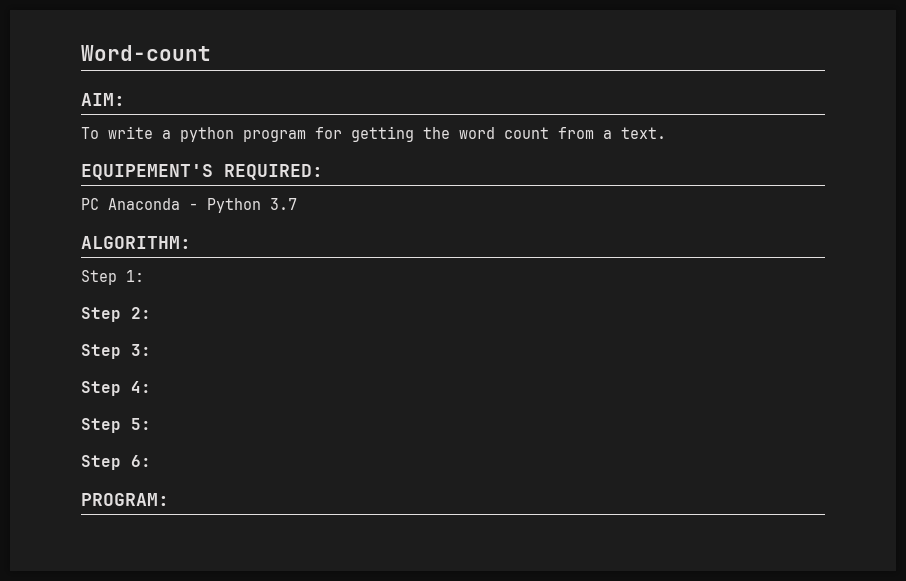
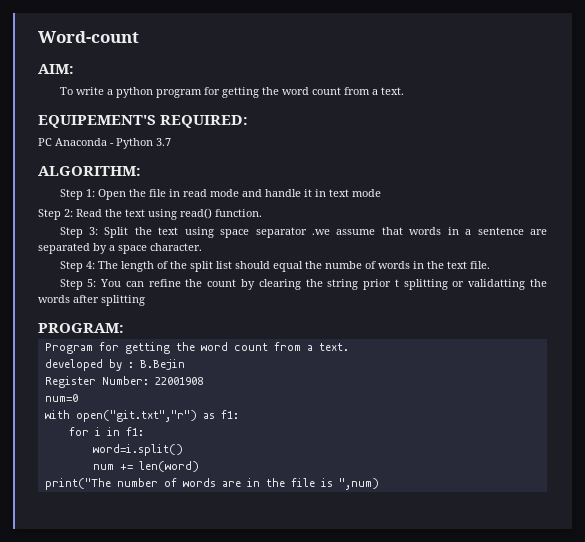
[81,307,151,322] [81,344,151,359] [81,381,151,396] [81,418,151,433] [81,455,151,470] [81,493,169,506] // Step 2: // Step 3: // Step 4: // Step 5: // Step 6: // PROGRAM: -> [97,189,381,200] [38,208,262,220] [59,227,548,238] [38,243,202,254] [59,261,490,272] [59,279,547,290] [38,295,145,306] [38,323,124,333] [44,342,349,354] [44,359,185,371] [44,376,203,388] [44,394,78,402] [44,410,239,422] [68,427,144,436] [92,444,183,456] [92,461,199,472] [44,478,379,490] Open the file in read mode and handle it in text mode // Step 2: Read the text using read() function. // Step 3: Split the text using space separator .we assume that words in a sentence are separated by a space character. // Step 4: The length of the split list should equal the numbe of words in the text file. // Step 5: You can refine the count by clearing the string prior t splitting or validatting the words after splitting // PROGRAM: // Program for getting the word count from a text. // developed by : B.Bejin // Register Number: 22001908 // num=0 // with open("git.txt","r") as f1: // for i in f1: // word=i.split() // num += len(word) // print("The number of words are in the file is ",num)

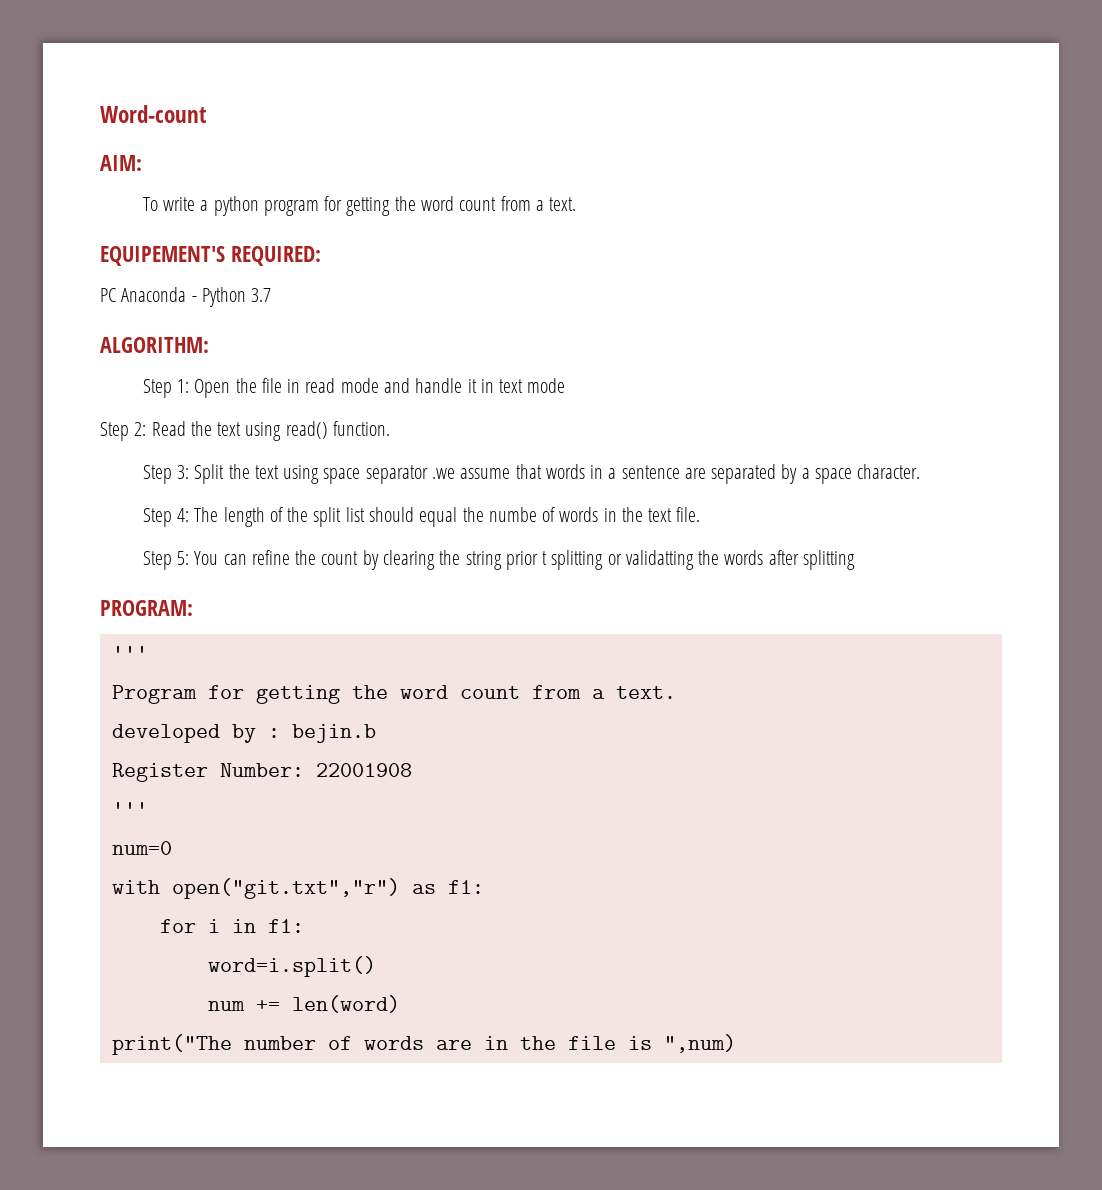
(124, 328) none -> [111,646,148,660] // '''
[139,359,185,370] B.Bejin -> [291,724,376,743] bejin.b
(203, 381) none -> [111,802,148,816] // '''

